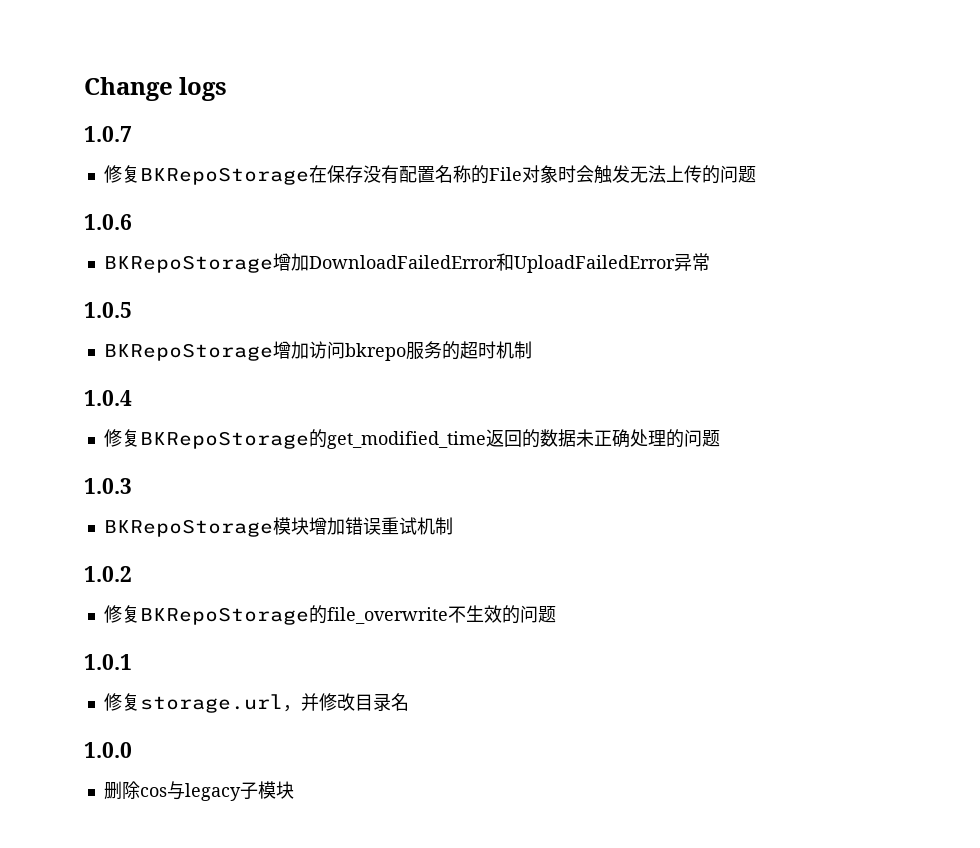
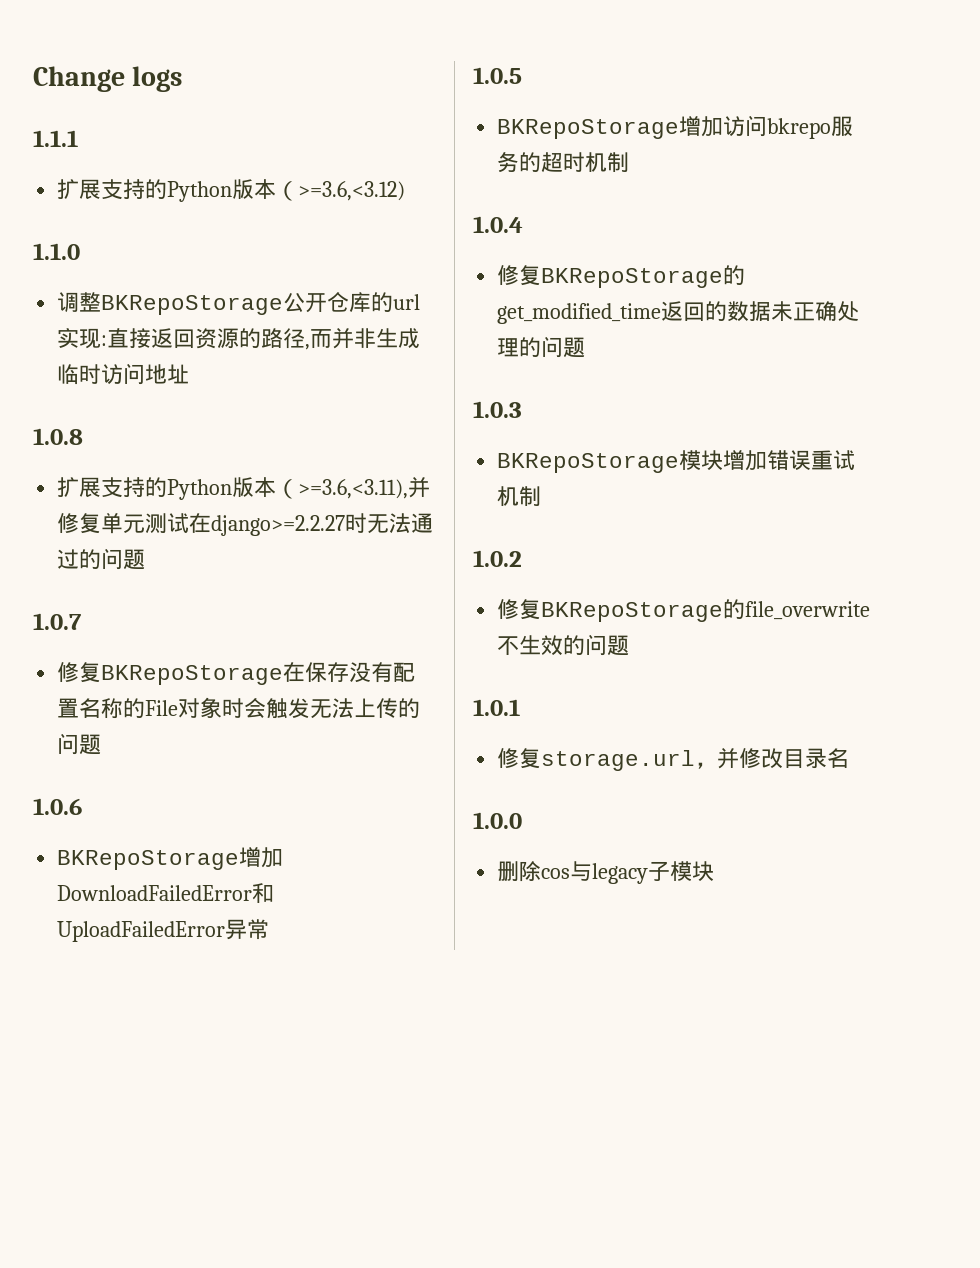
(228, 89) none -> [33,130,78,147] [57,179,406,202] [33,243,80,260] [57,292,421,315] [57,328,421,350] [57,363,190,385] [33,428,83,445] [57,477,431,500] [57,513,434,536] [57,548,146,570] // 1.1.1 // 扩展支持的Python版本（>=3.6,<3.12) // 1.1.0 // 调整BKRepoStorage公开仓库的url实现:直接返回资源的路径,而并非生成临时访问地址 // 1.0.8 // 扩展支持的Python版本（>=3.6,<3.11),并修复单元测试在django>=2.2.27时无法通过的问题

